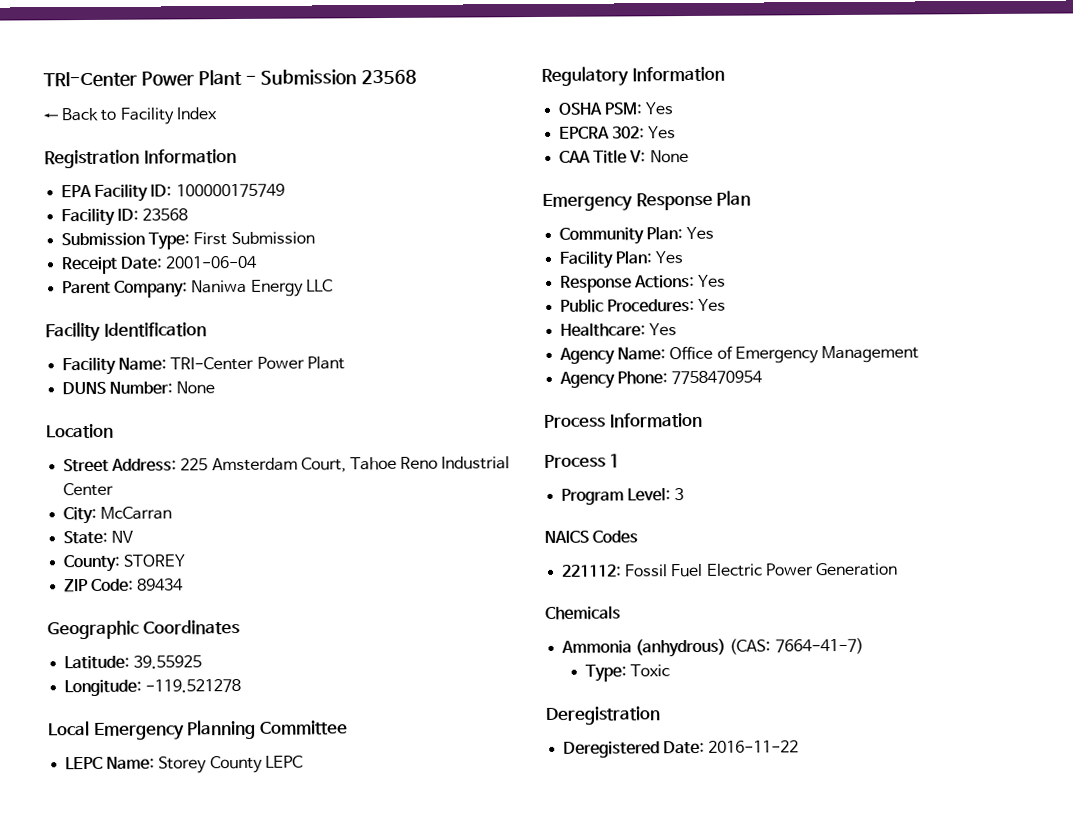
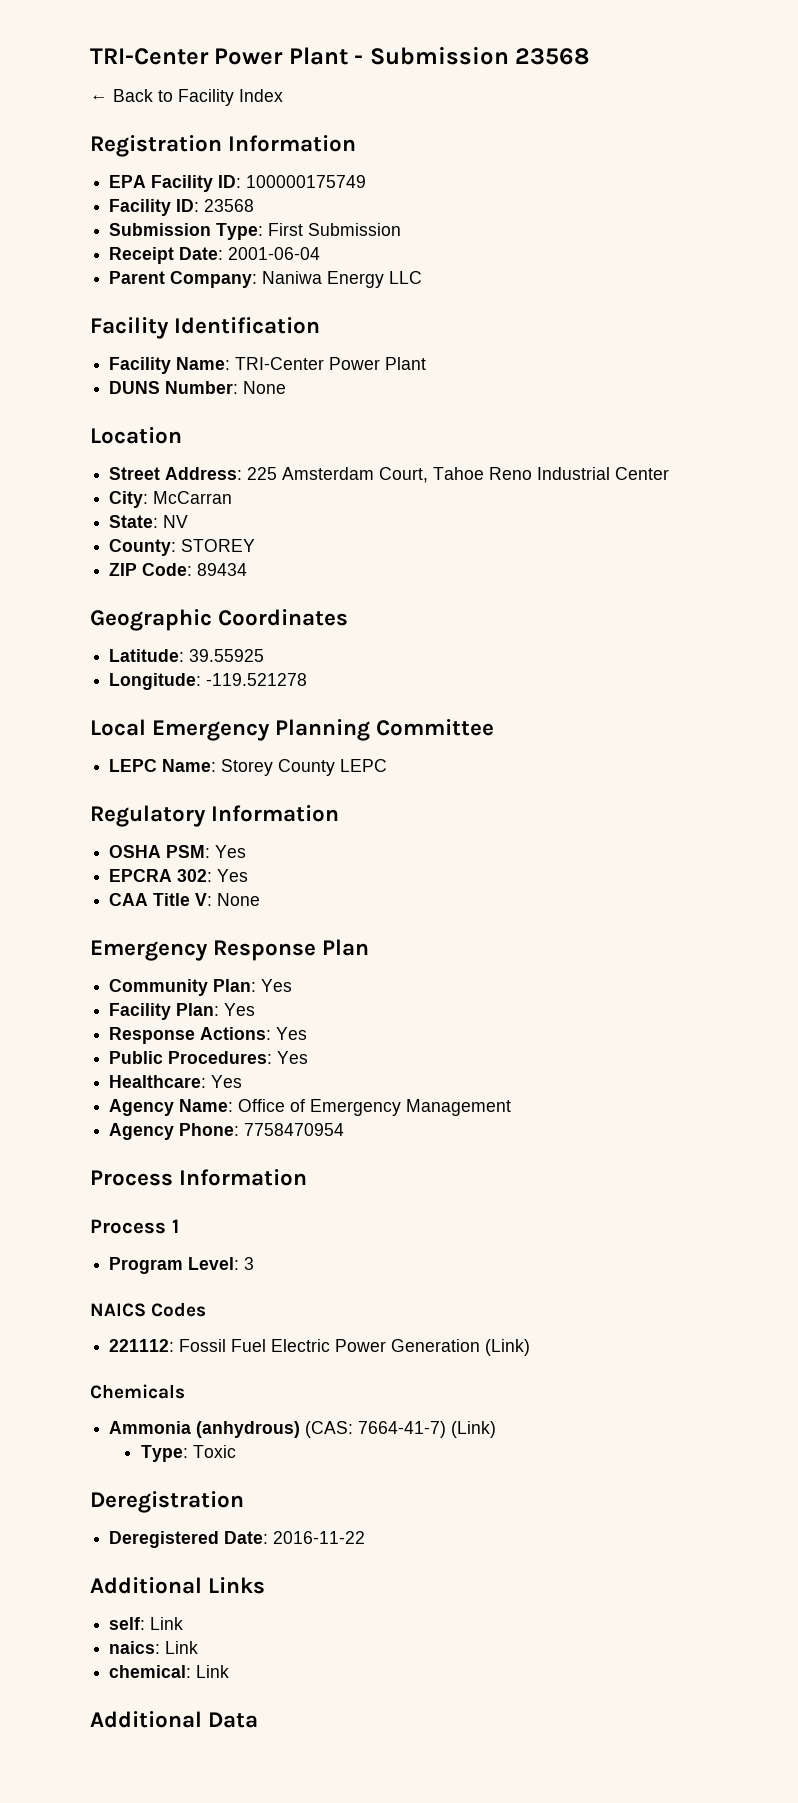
(898, 569) none -> [485,1339,531,1356] (Link)
(864, 646) none -> [451,1421,497,1438] (Link)
(800, 746) none -> [90,1577,266,1594] [109,1617,184,1630] [109,1641,199,1654] [109,1665,230,1678] [90,1711,259,1728] // Additional Links // self: Link // naics: Link // chemical: Link // Additional Data

